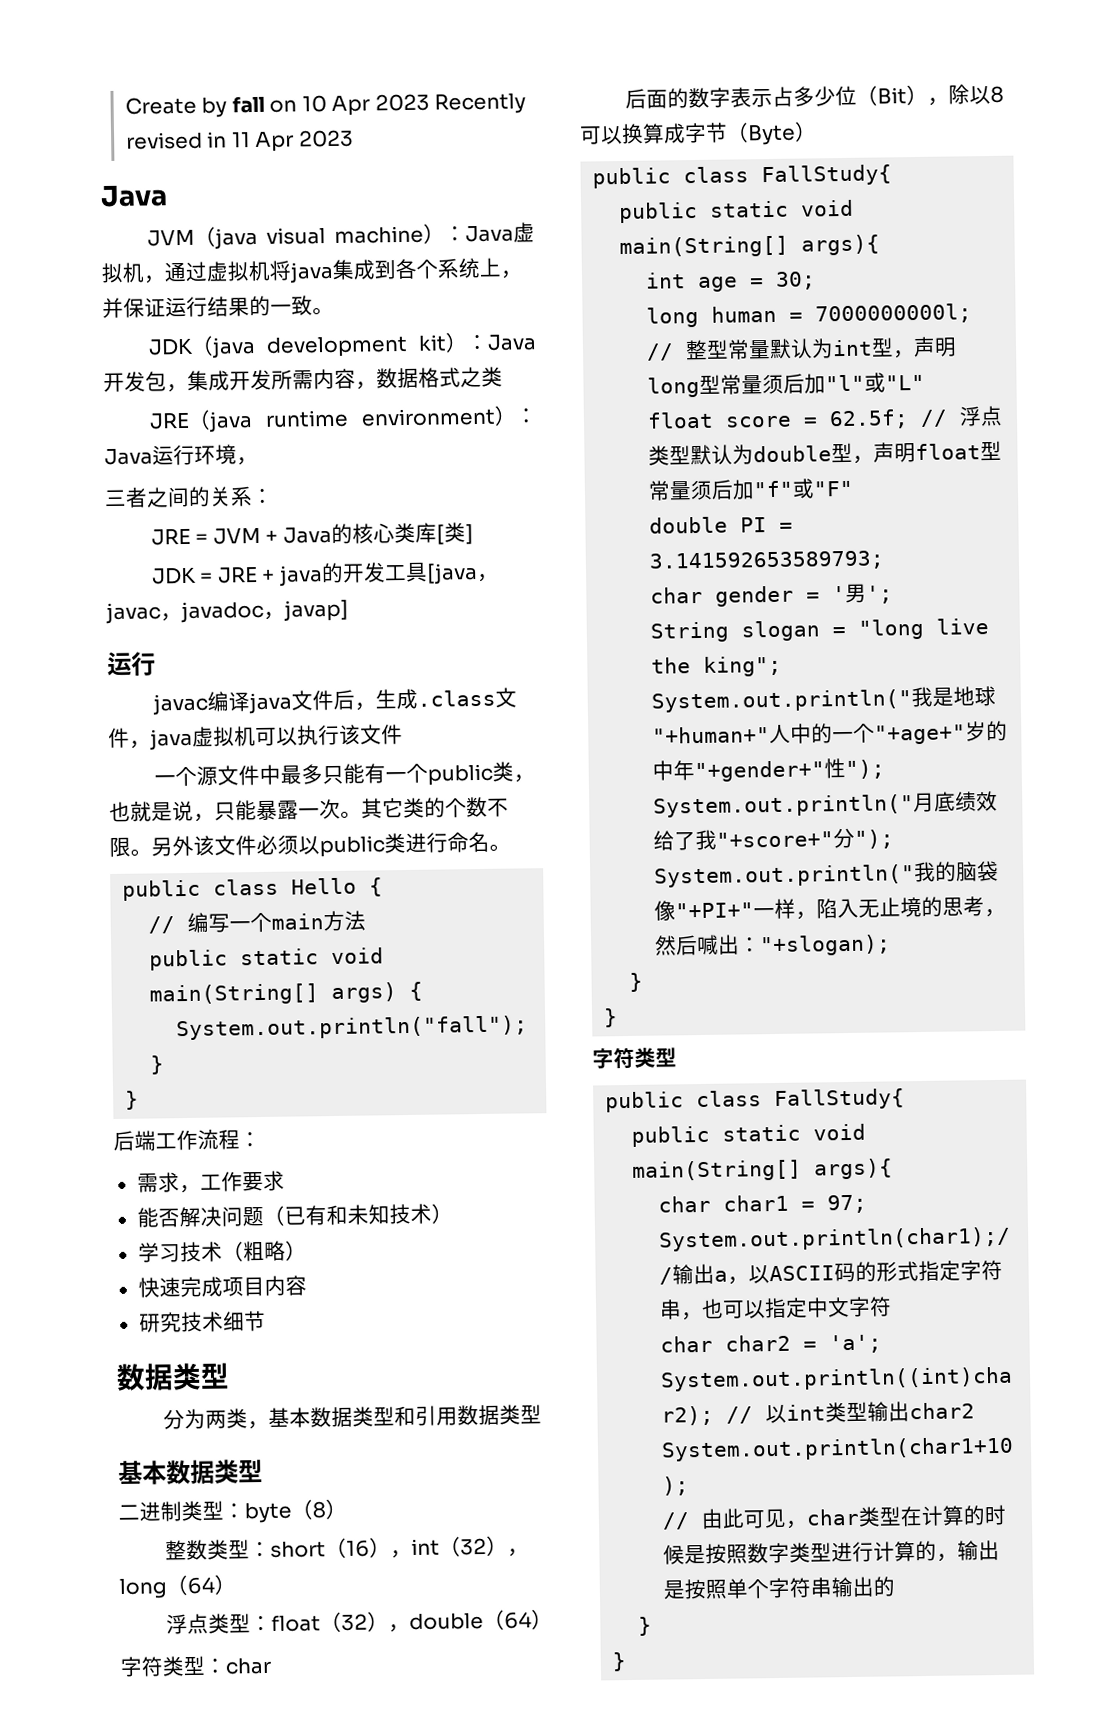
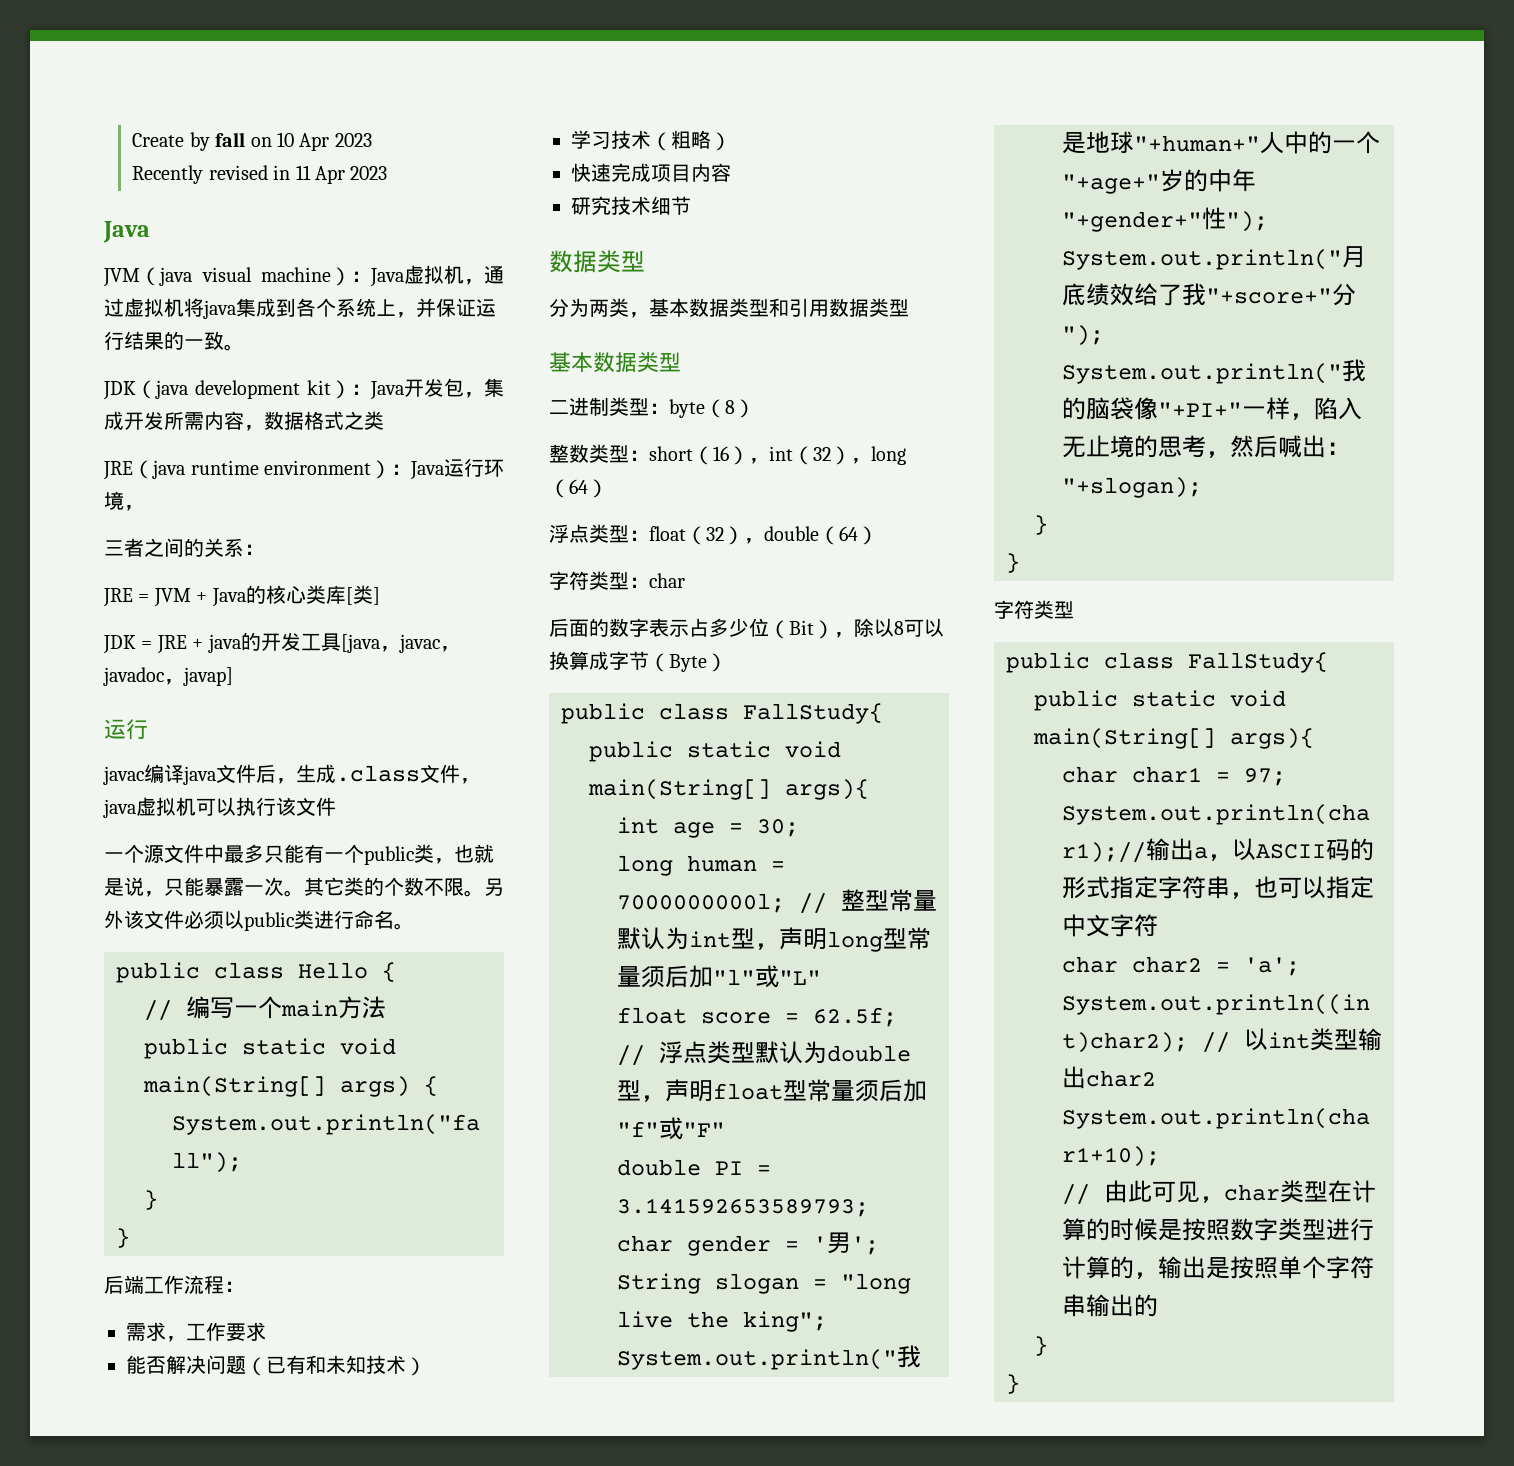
(430, 102) none -> (372, 140) //

